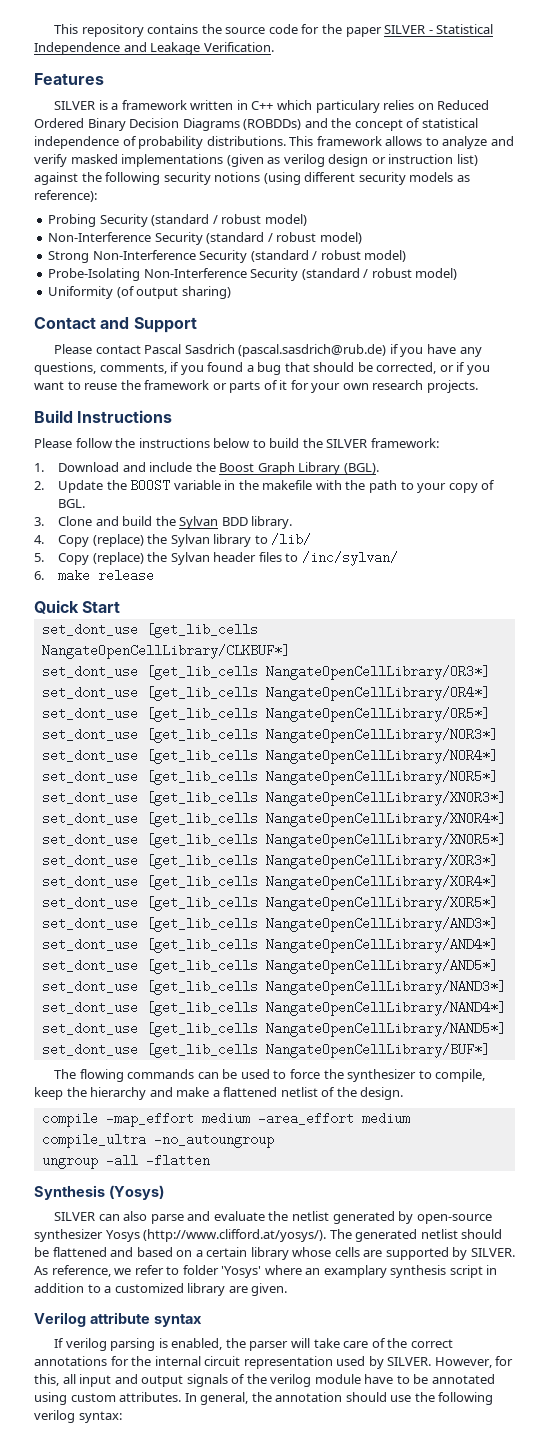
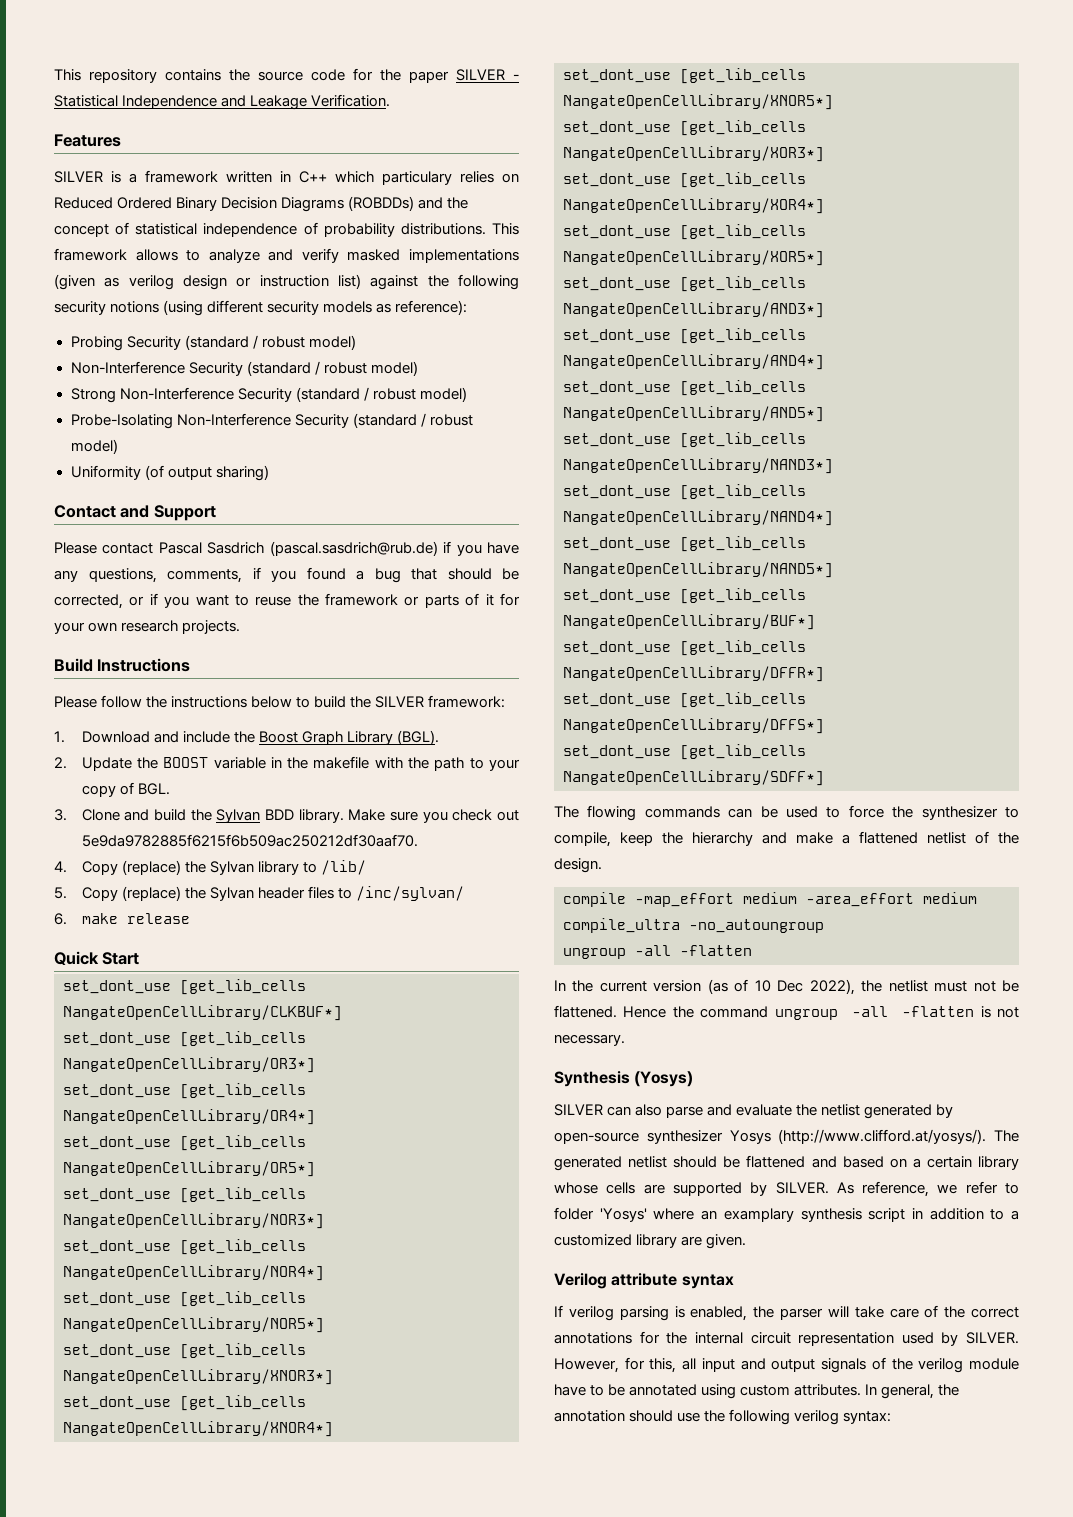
(293, 522) none -> [348,809,519,823] [81,834,418,847] Make sure you check out 5e9da9782885f6215f6b509ac250212df30aaf70.
(490, 1050) none -> [563,640,806,656] [563,666,824,682] [563,692,806,708] [563,718,824,734] [563,744,806,760] [563,770,824,786] // set_dont_use [get_lib_cells NangateOpenCellLibrary/DFFR*] // set_dont_use [get_lib_cells NangateOpenCellLibrary/DFFS*] // set_dont_use [get_lib_cells NangateOpenCellLibrary/SDFF*]
(210, 1160) none -> [554,979,1019,995] [554,1005,1019,1020] [554,1034,625,1046] // In the current version (as of 10 Dec 2022), the netlist must not be flattened. Hence the command ungroup -all -flatten is not necessary.

